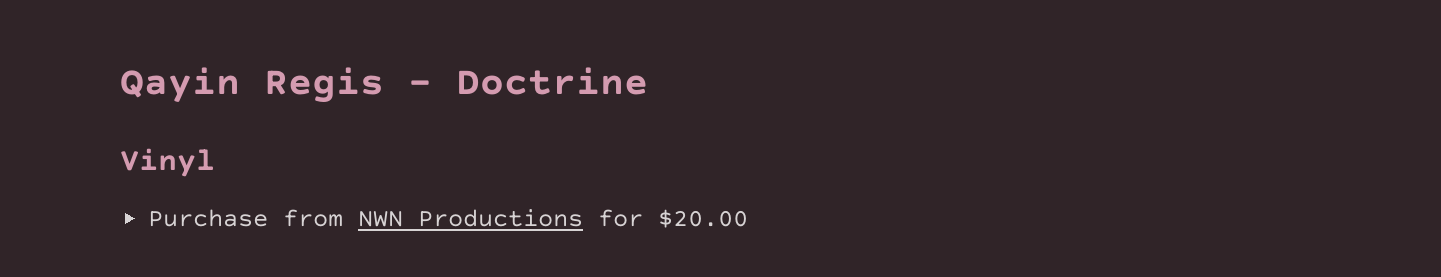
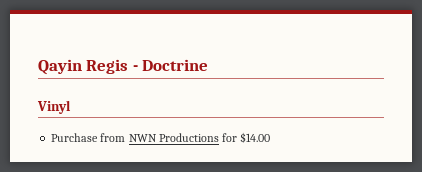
[658,209,749,228] $20.00 -> [240,132,271,143] $14.00

